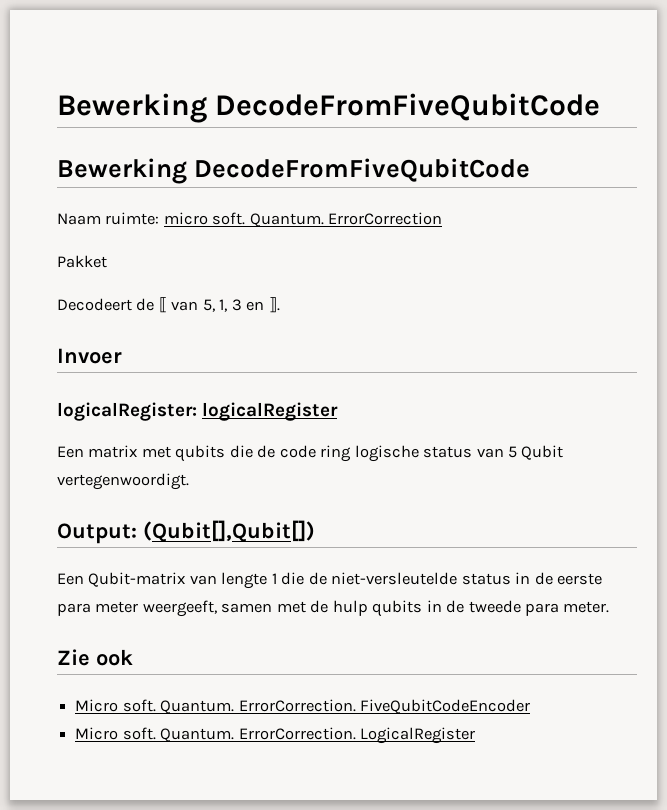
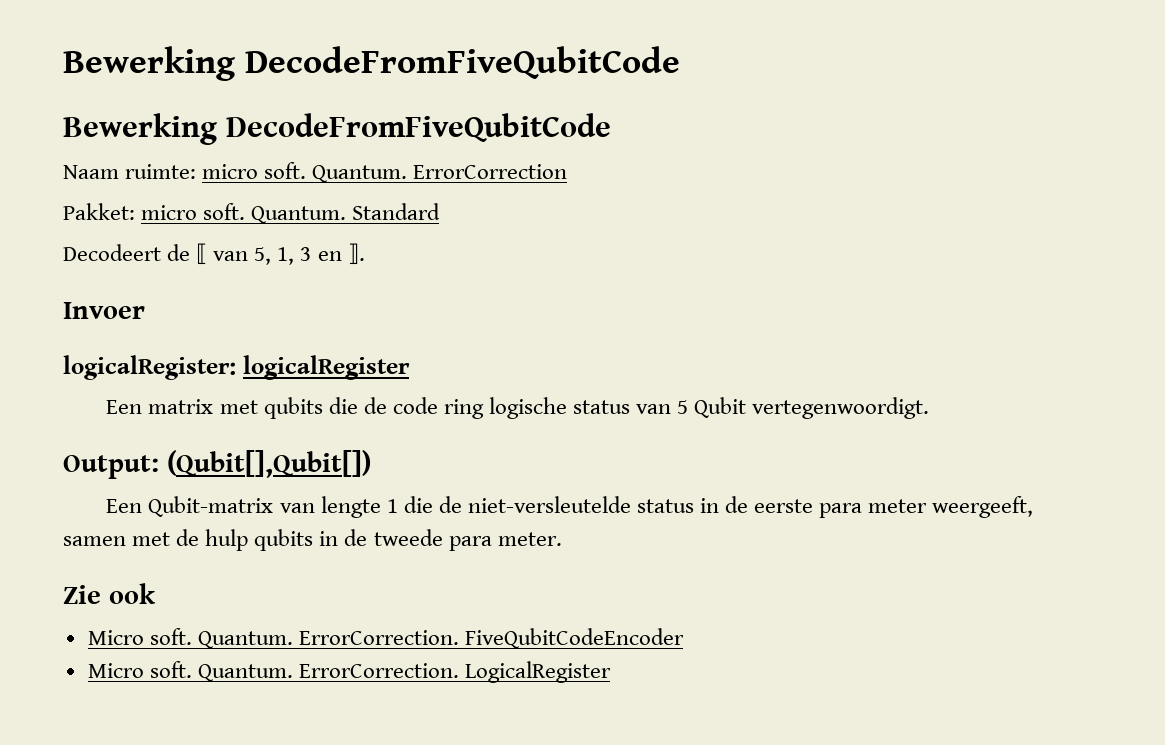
[57,255,107,268] Pakket -> [63,203,441,224] Pakket: micro soft. Quantum. Standard

